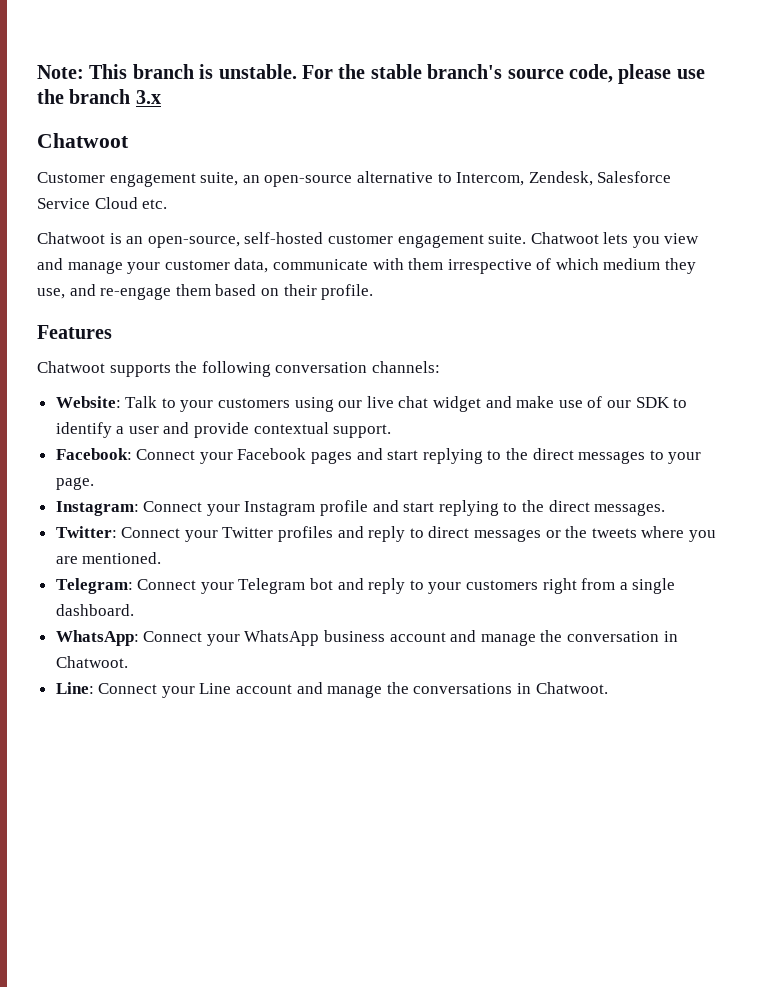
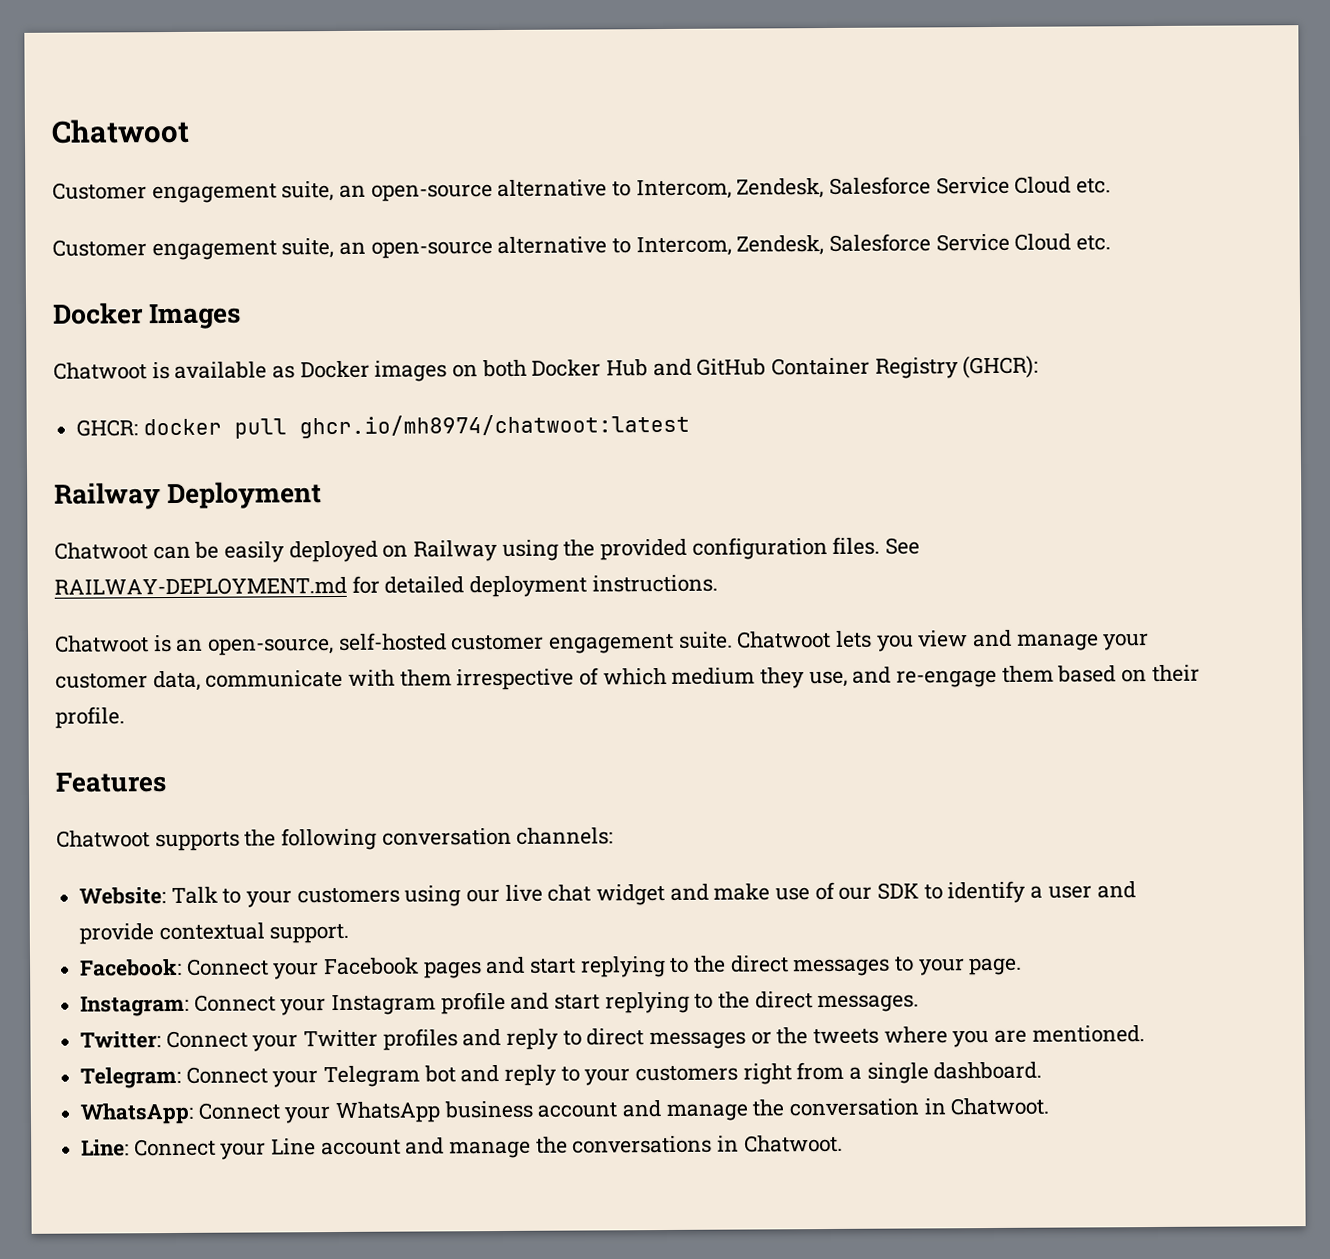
[37,64,705,84] [37,89,161,104] Note: This branch is unstable. For the stable branch's source code, please use the branch 3.x // -> (51, 131) none
(168, 204) none -> [52,233,1112,261] [52,302,242,330] [53,355,1039,382] [76,413,690,439] [54,481,323,510] [54,536,921,563] [54,574,718,598] // Customer engagement suite, an open-source alternative to Intercom, Zendesk, Salesforce Service Cloud etc. // Docker Images // Chatwoot is available as Docker images on both Docker Hub and GitHub Container Registry (GHCR): // GHCR: docker pull ghcr.io/mh8974/chatwoot:latest // Railway Deployment // Chatwoot can be easily deployed on Railway using the provided configuration files. See RAILWAY-DEPLOYMENT.md for detailed deployment instructions.

